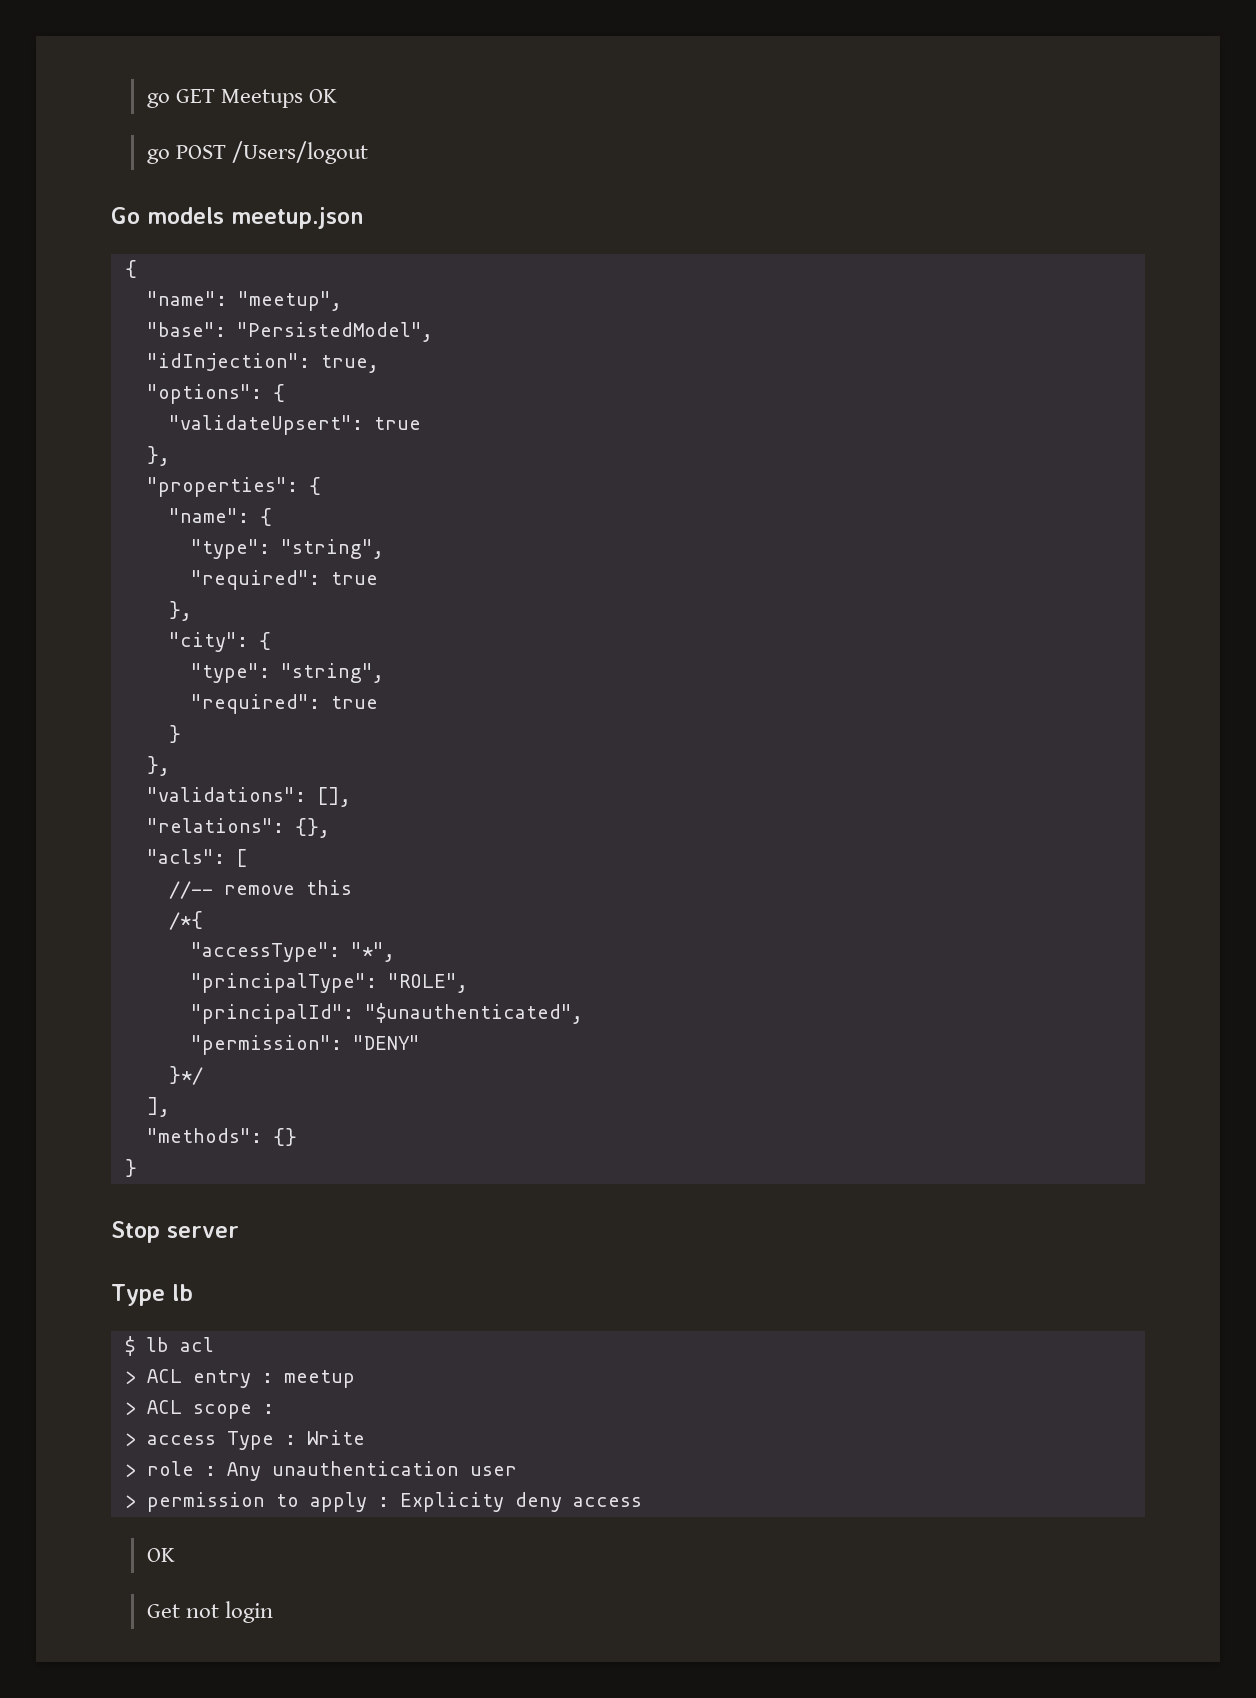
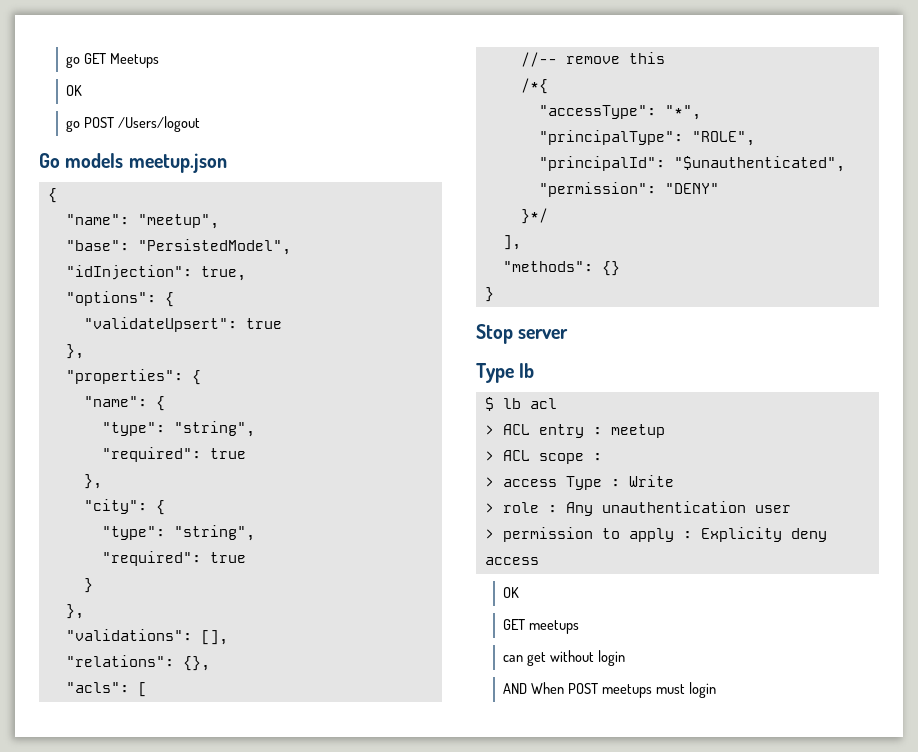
(303, 98) none -> (159, 60) //
[146,1604,219,1618] Get not -> [503,619,579,634] [503,650,625,666] [503,682,685,698] GET meetups // can get without login // AND When POST meetups must

